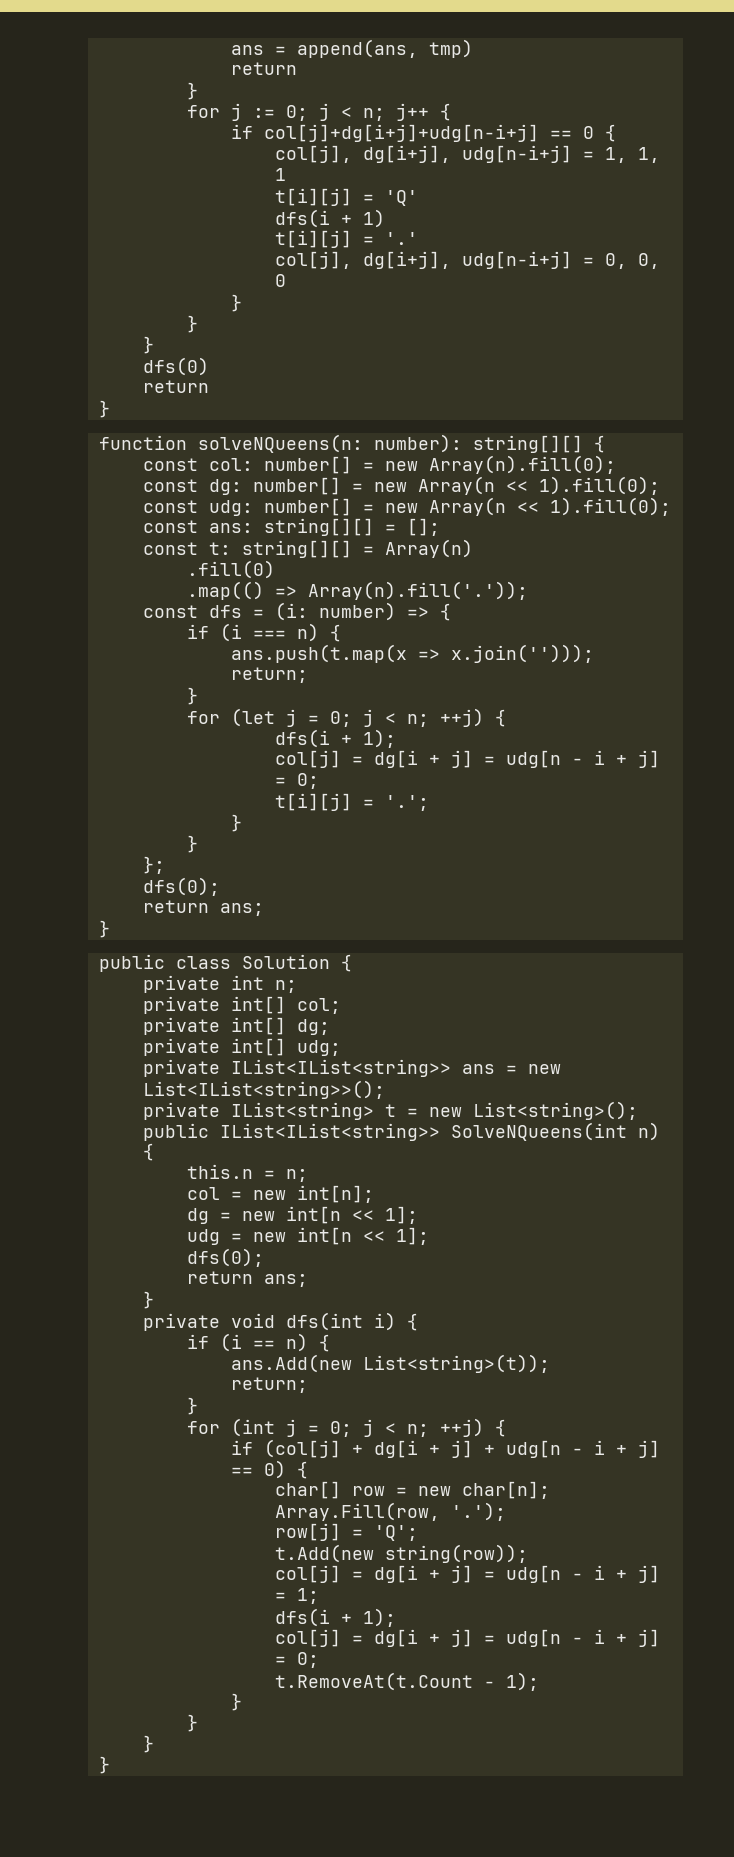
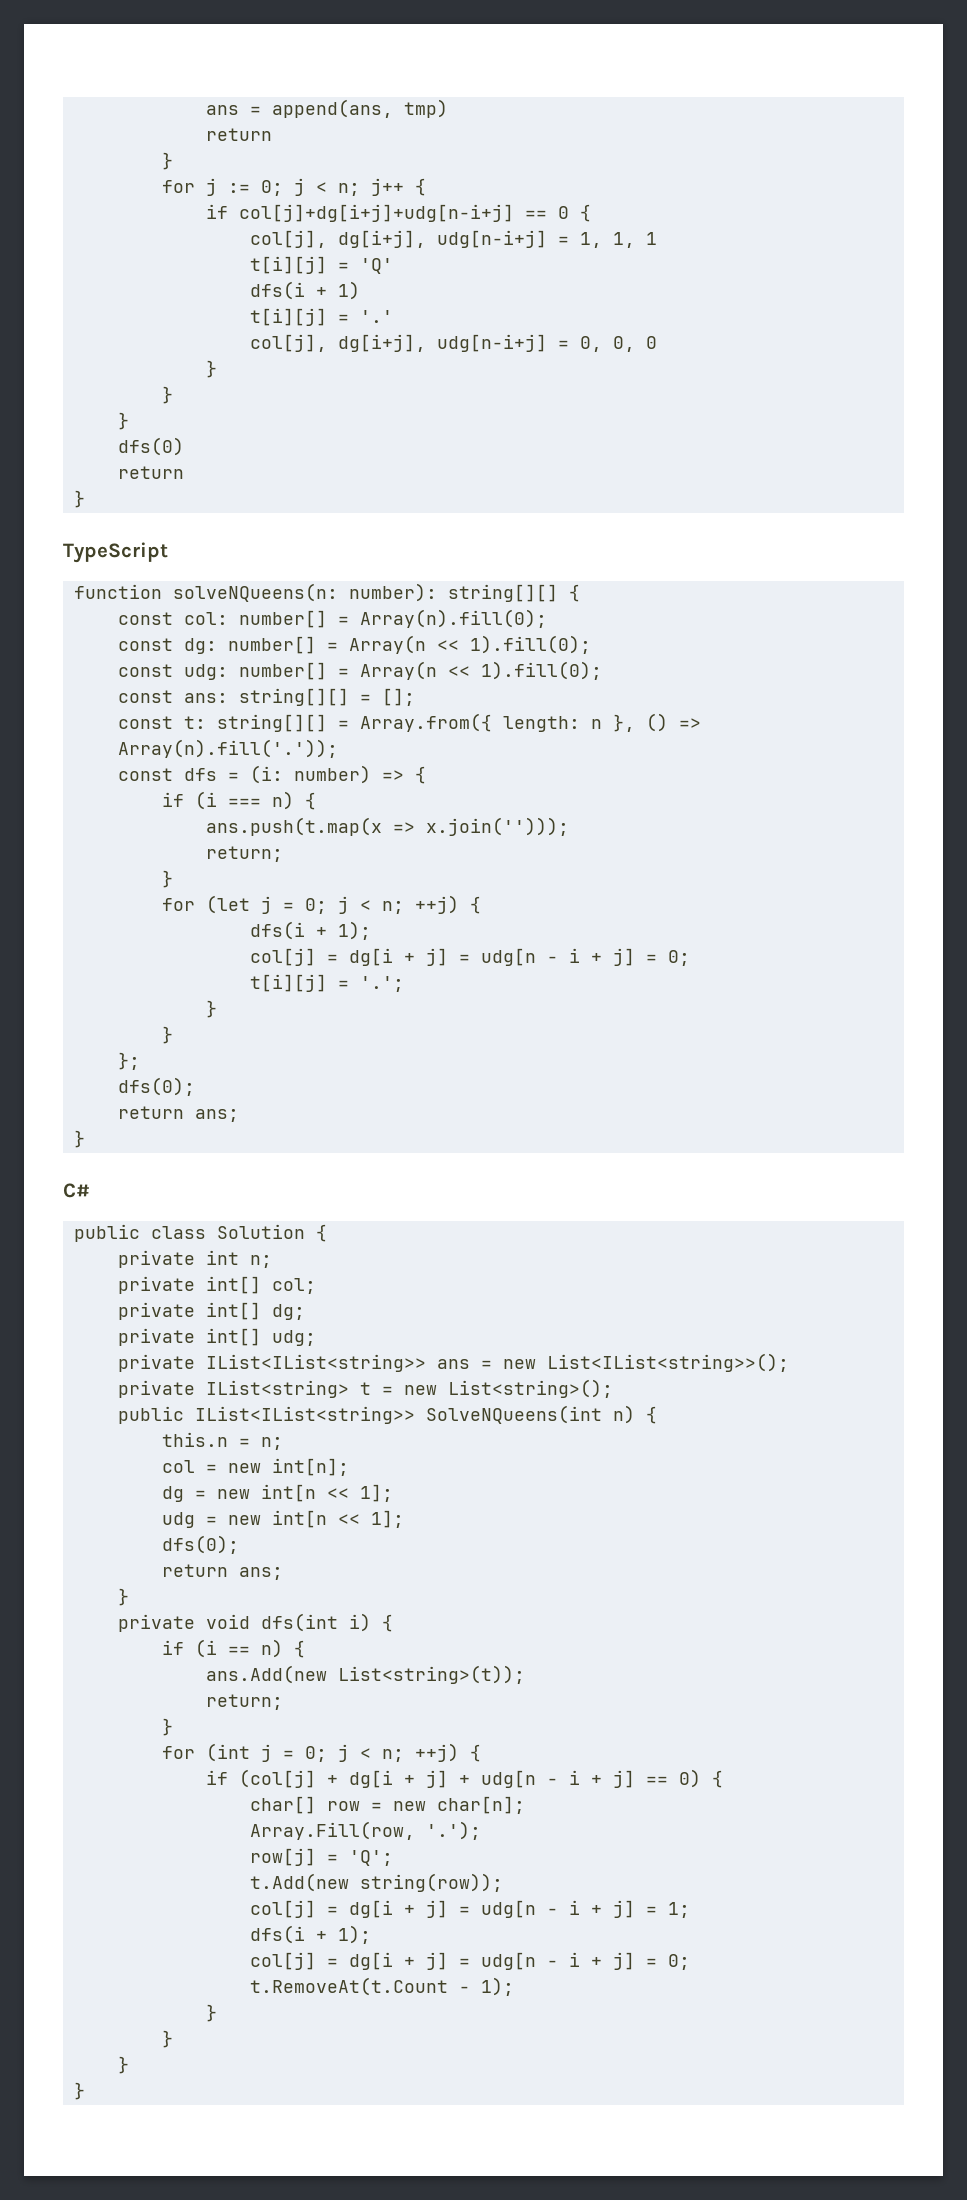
(111, 409) none -> [63,542,168,563] // TypeScript
[385,461,419,471] new -> (349, 620) none
[374,482,408,492] new -> (338, 646) none
[385,503,419,513] new -> (349, 672) none
[385,539,474,558] [187,560,276,579] [187,581,265,600] Array(n) // .fill(0) // .map(() -> [359,713,668,732] Array.from({ length: n }, ()
(111, 929) none -> [63,1183,90,1198] // C#

